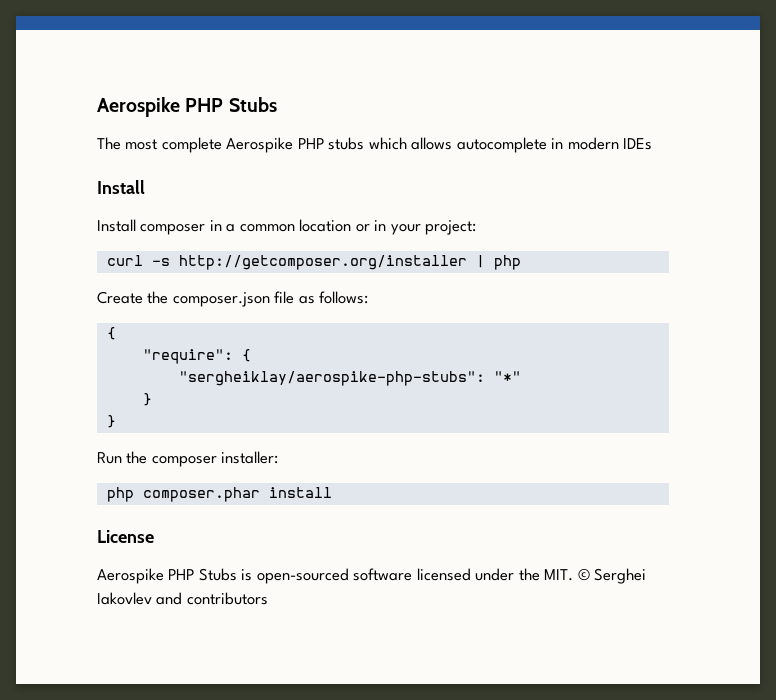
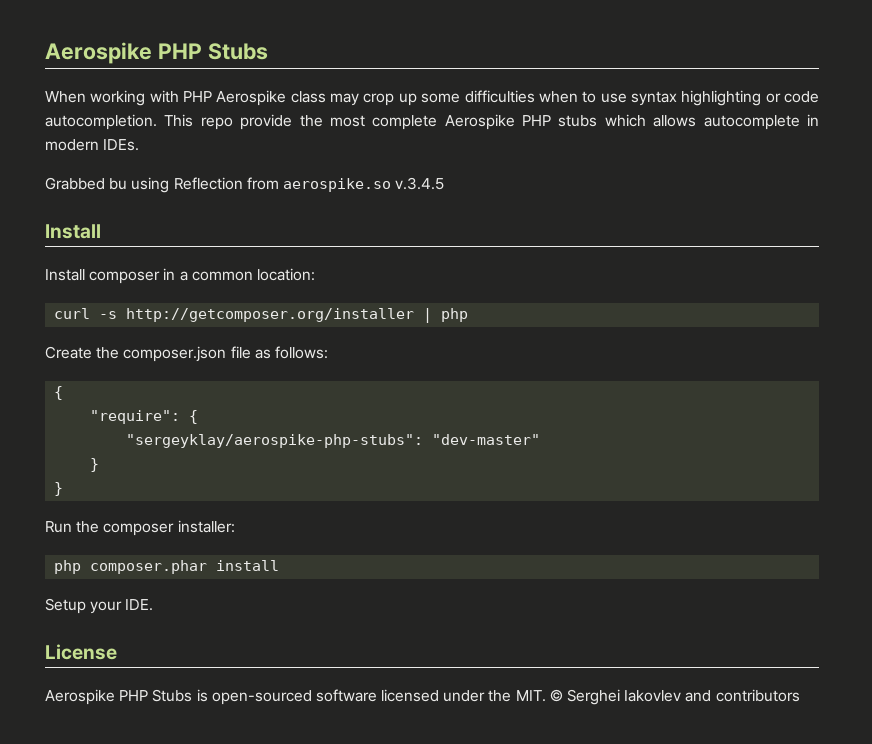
[97,137,121,150] The -> [45,90,820,106] [45,114,323,130] When working with PHP Aerospike class may crop up some difficulties when to use syntax highlighting or code autocompletion. This repo provide the
[623,138,653,150] IDEs -> [103,139,140,151] [45,177,445,193] IDEs. // Grabbed bu using Reflection from aerospike.so v.3.4.5
[299,219,477,235] location or in your project: -> [256,268,315,281] location:
[178,371,521,386] "sergheiklay/aerospike-php-stubs": "*" -> [126,434,541,448] "sergeyklay/aerospike-php-stubs": "dev-master"
(332, 492) none -> [45,598,154,614] // Setup your IDE.

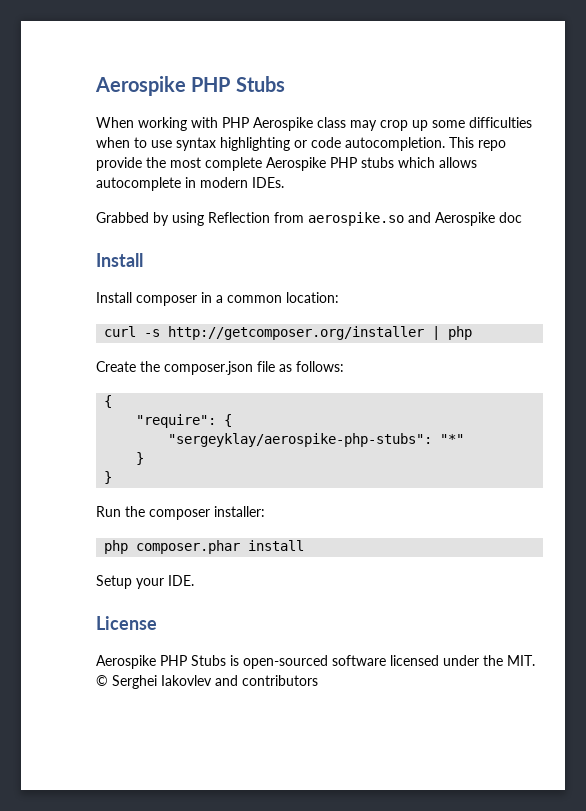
[109,178,128,190] bu -> [153,212,169,226] by
[395,177,445,190] v.3.4.5 -> [408,212,522,226] and Aerospike doc
[432,434,541,445] "dev-master" -> [440,434,465,444] "*"

